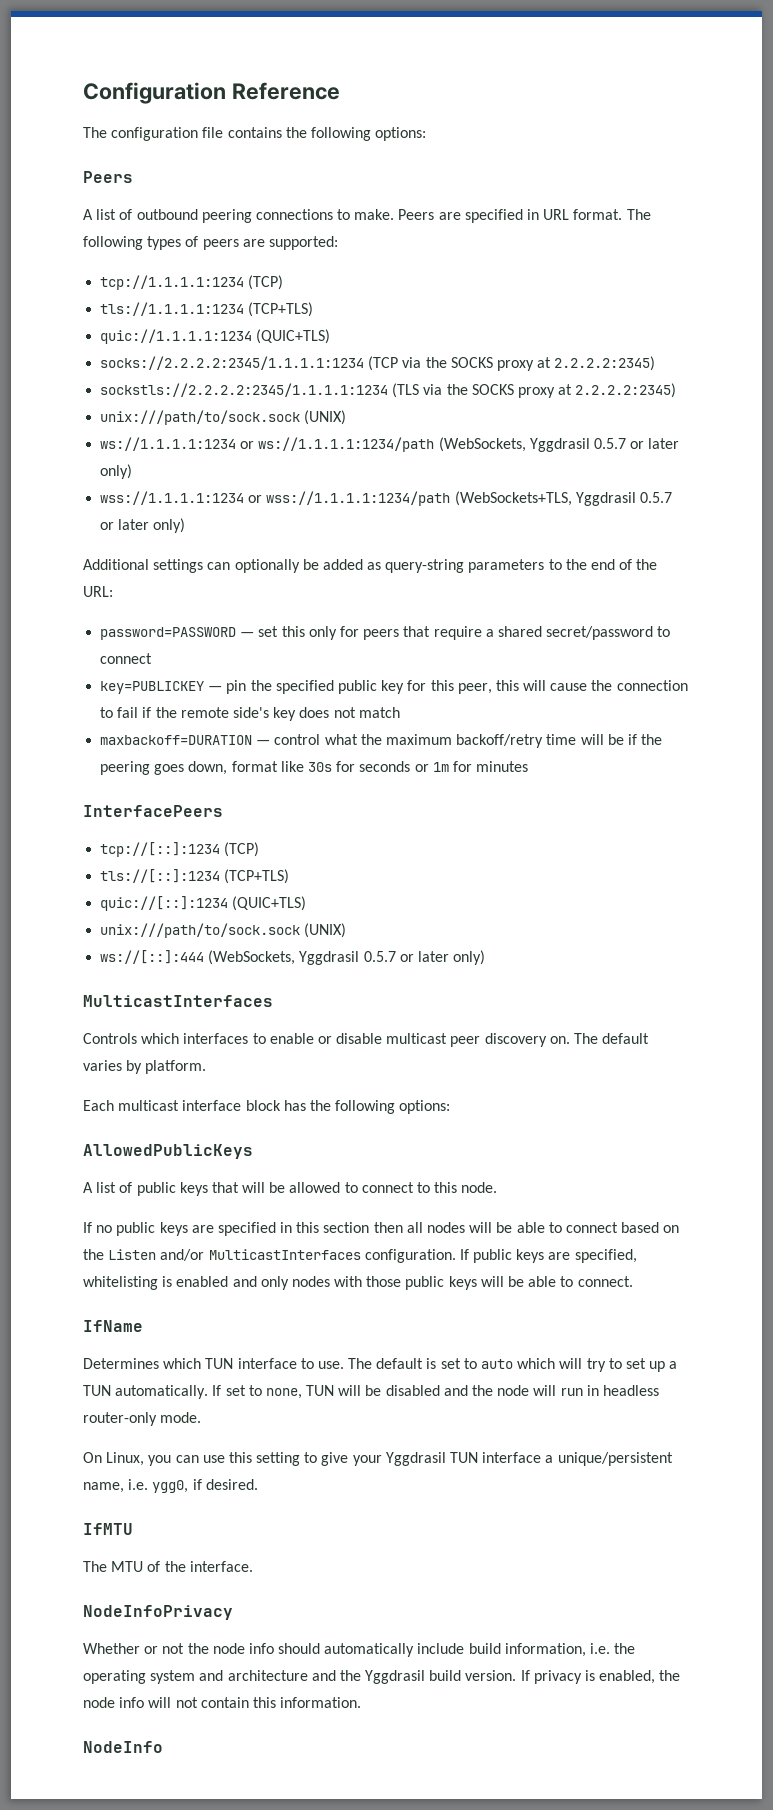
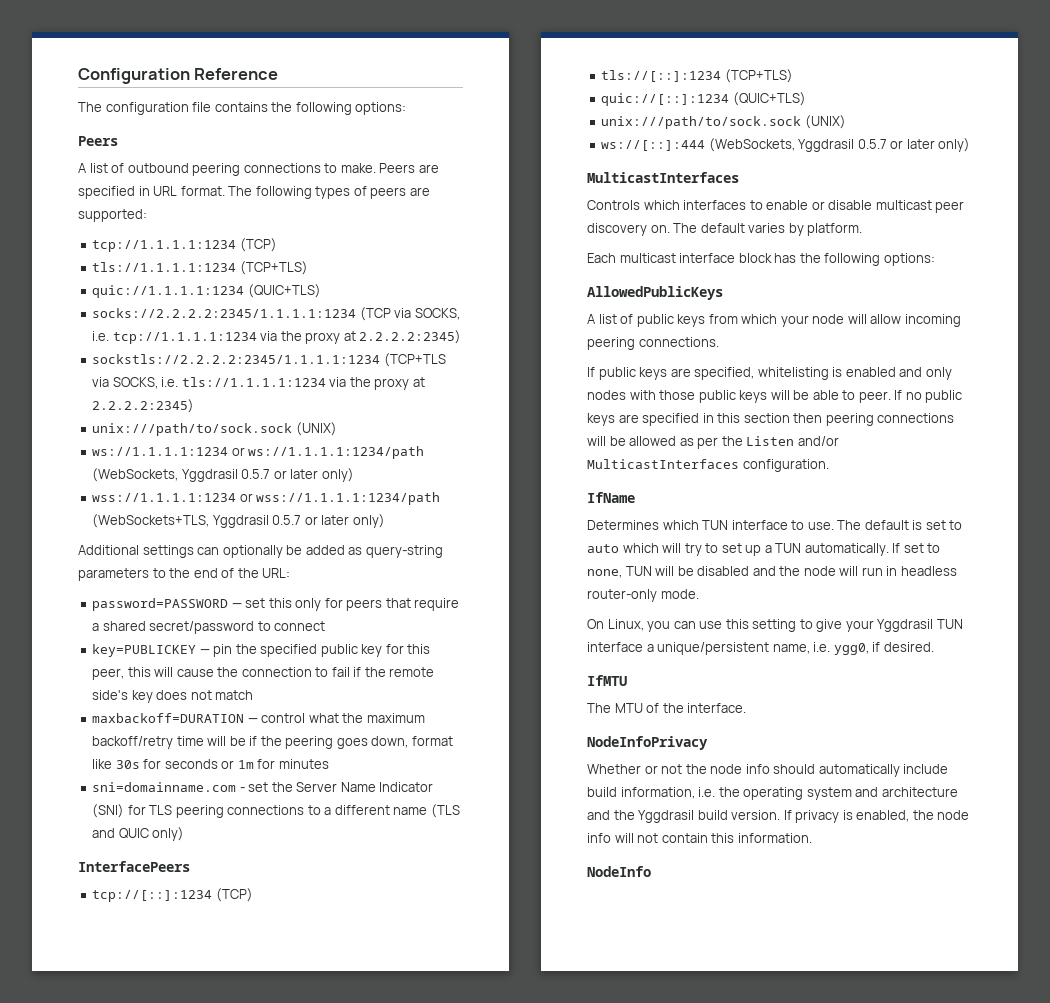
[425,357,493,368] the SOCKS -> [414,308,460,320] [92,331,302,344] SOCKS, i.e. tcp://1.1.1.1:1234 via the
[392,383,514,398] (TLS via the SOCKS -> [383,353,446,367] [92,377,371,389] (TCP+TLS via SOCKS, i.e. tls://1.1.1.1:1234 via the
(529, 766) none -> [92,782,434,792] [92,804,460,818] [92,827,185,841] // sni=domainname.com - set the Server Name Indicator (SNI) for TLS peering connections to a different name (TLS and QUIC only)
[211,1182,498,1193] [83,1222,680,1236] [83,1249,456,1263] that will be allowed to connect to this node. // If no public keys are specified in this section then all nodes will be able to connect based on the Listen and/or MulticastInterfaces configuration. -> [708,314,961,327] [587,337,719,350] from which your node will allow incoming peering connections. //
[577,1276,633,1287] connect. -> [858,390,963,403] [587,413,955,426] [587,436,839,449] [587,459,829,472] peer. If no public keys are specified in this section then peering connections will be allowed as per the Listen and/or MulticastInterfaces configuration.

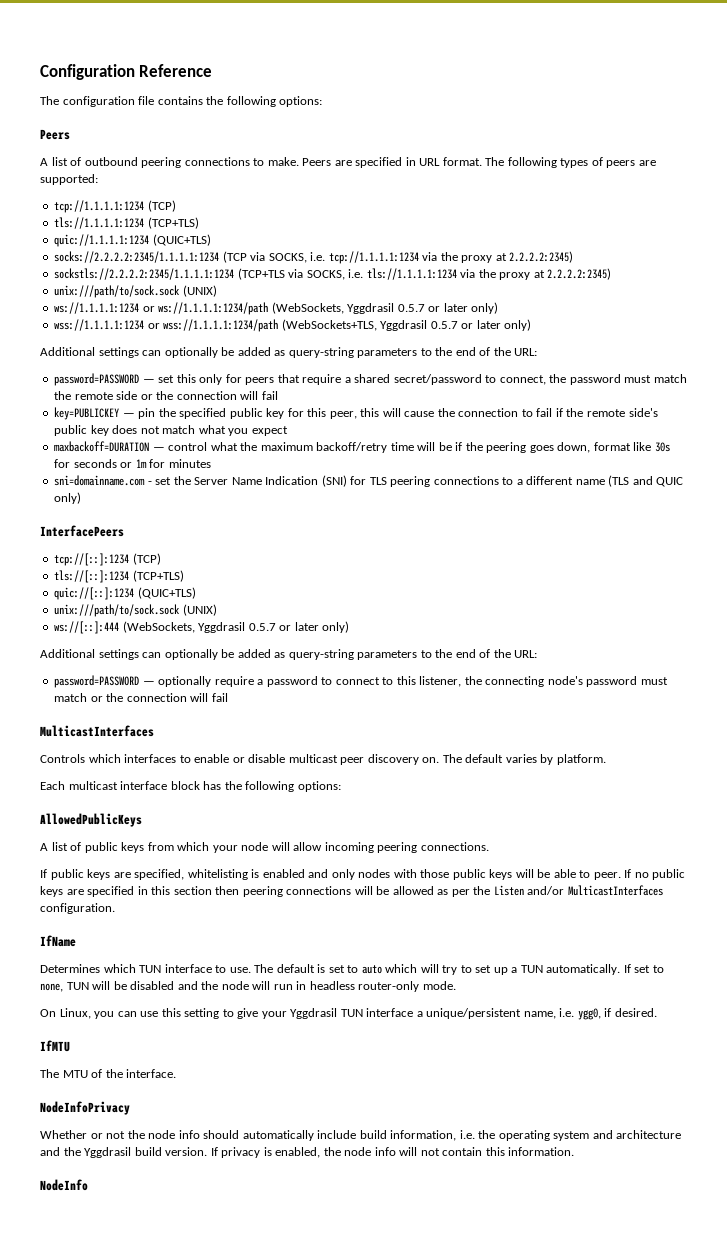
[274,621,326,631] connect -> [499,374,687,385] [54,391,278,400] connect, the password must match the remote side or the connection will fail
(129, 695) none -> [54,425,88,436] public
(254, 695) none -> [198,425,288,436] what you expect
[379,782,434,792] Indicator -> [265,476,319,485] Indication
(971, 145) none -> [40,649,538,660] [54,675,668,688] [54,693,228,702] // Additional settings can optionally be added as query-string parameters to the end of the URL: // password=PASSWORD — optionally require a password to connect to this listener, the connecting node's password must match or the connection will fail

